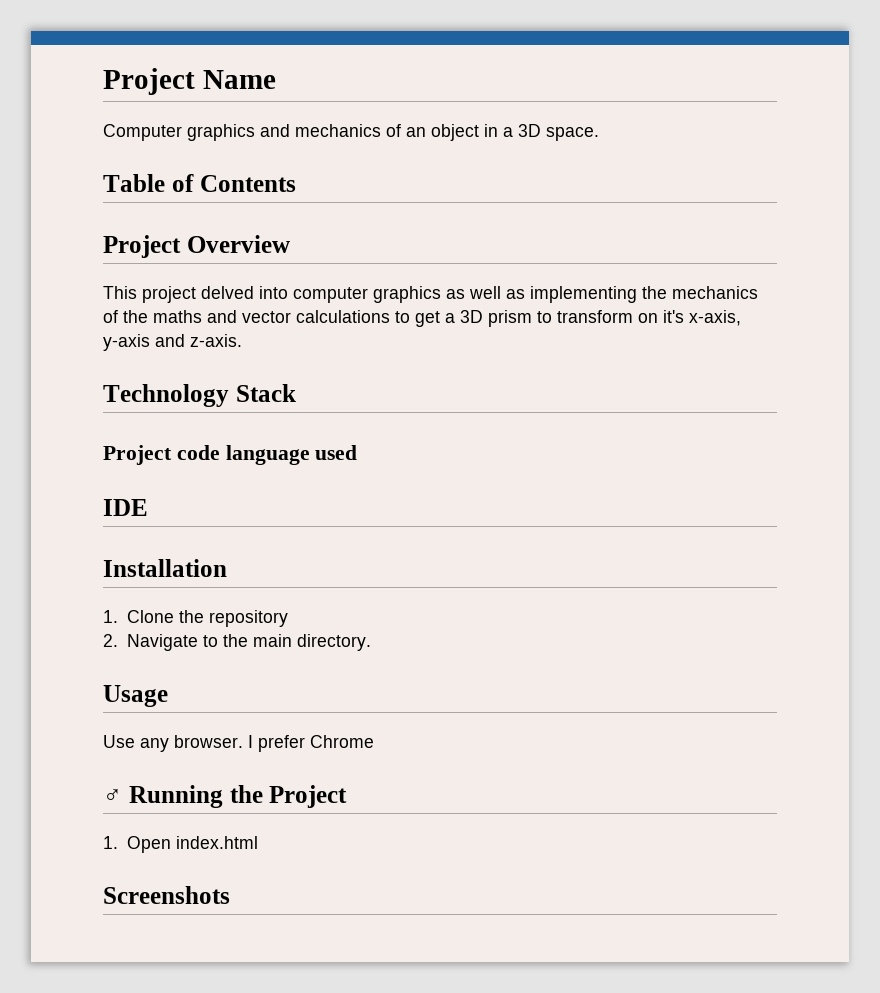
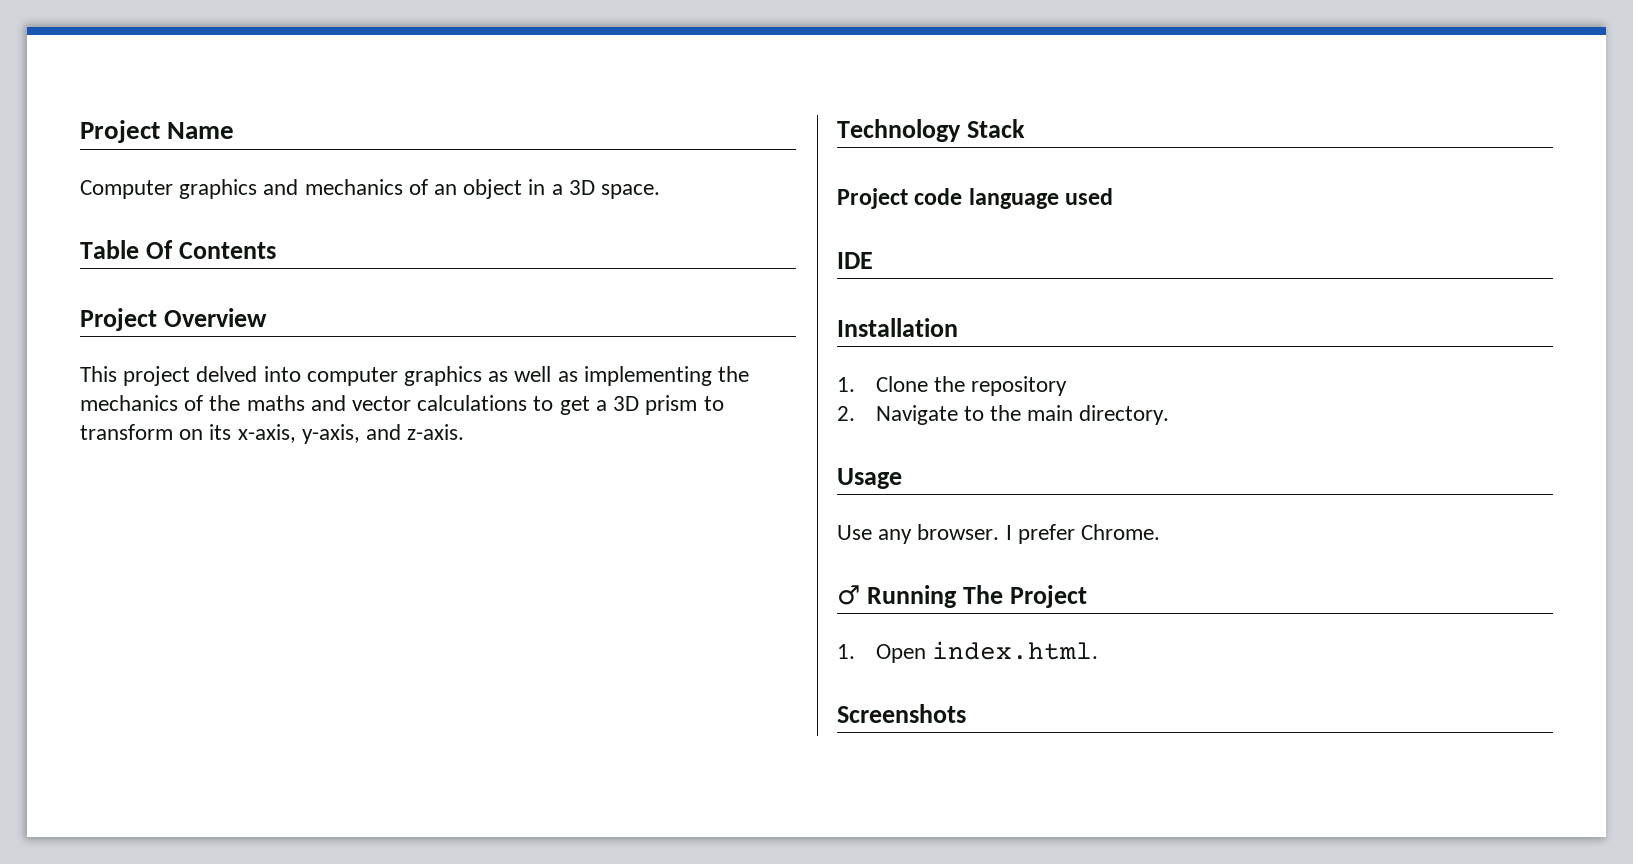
[171,174,194,192] of -> [145,240,173,259] Of
[663,310,741,326] [103,334,150,351] it's x-axis, y-axis -> [209,424,360,444] its x-axis, y-axis,
[310,735,374,748] Chrome -> [1081,524,1161,540] Chrome.
[229,785,263,803] the -> [962,585,1003,604] The
[175,836,258,849] index.html -> [931,641,1098,660] index.html.

